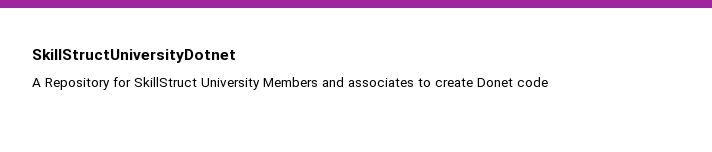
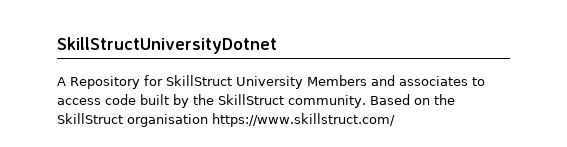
[435,77,548,87] create Donet code -> [57,94,455,108] [57,113,395,127] access code built by the SkillStruct community. Based on the SkillStruct organisation https://www.skillstruct.com/

